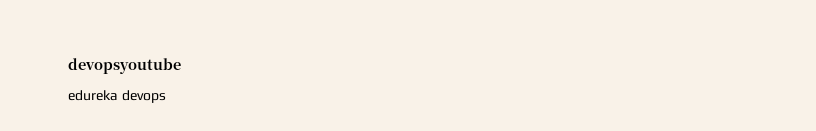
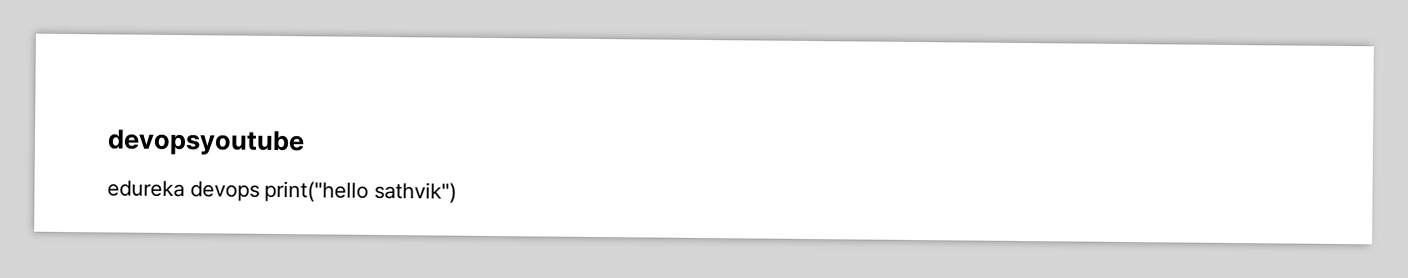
(166, 96) none -> [264,180,458,204] print("hello sathvik")

